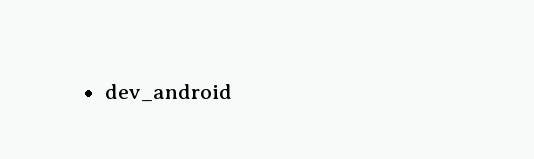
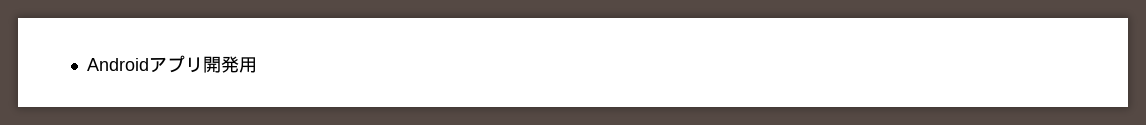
[104,84,232,102] dev_android -> [86,55,257,73] Androidアプリ開発用

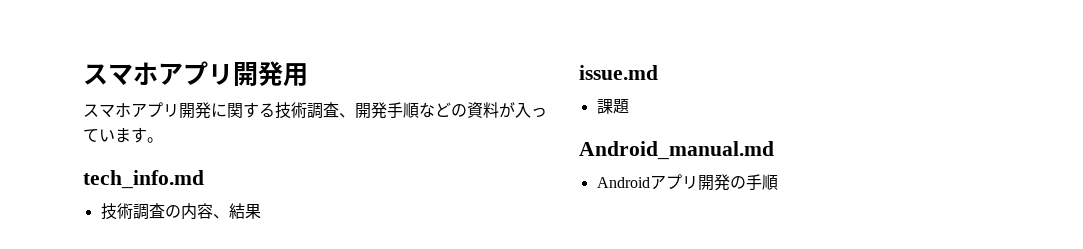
(86, 64) none -> [83,61,308,87] [83,102,547,119] [83,127,163,143] [83,170,204,189] [100,203,261,220] [579,65,658,80] [596,99,629,114] [579,141,774,160] スマホアプリ開発用 // スマホアプリ開発に関する技術調査、開発手順などの資料が入っています。 // tech_info.md // 技術調査の内容、結果 // issue.md // 課題 // Android_manual.md //
[238,57,257,73] 用 -> [729,174,778,191] の手順

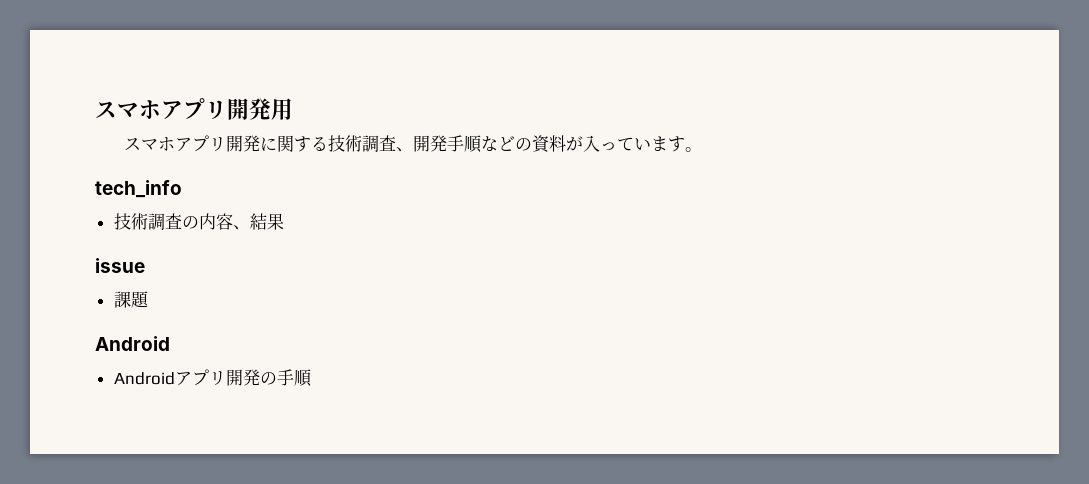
[83,170,204,189] tech_info.md -> [95,180,182,198] tech_info
[579,65,658,80] issue.md -> [95,258,145,273] issue
[579,141,774,160] Android_manual.md -> [95,336,170,351] Android

